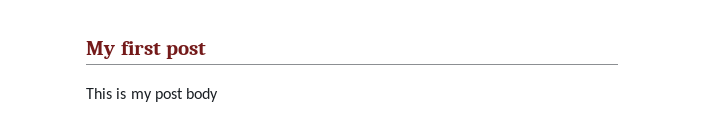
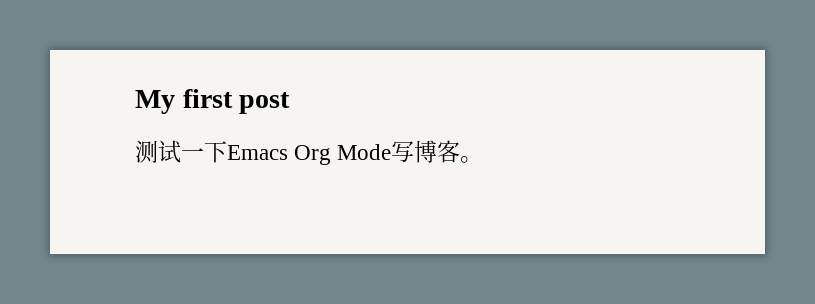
[86,88,219,102] This is my post body -> [135,140,484,165] 测试一下Emacs Org Mode写博客。

